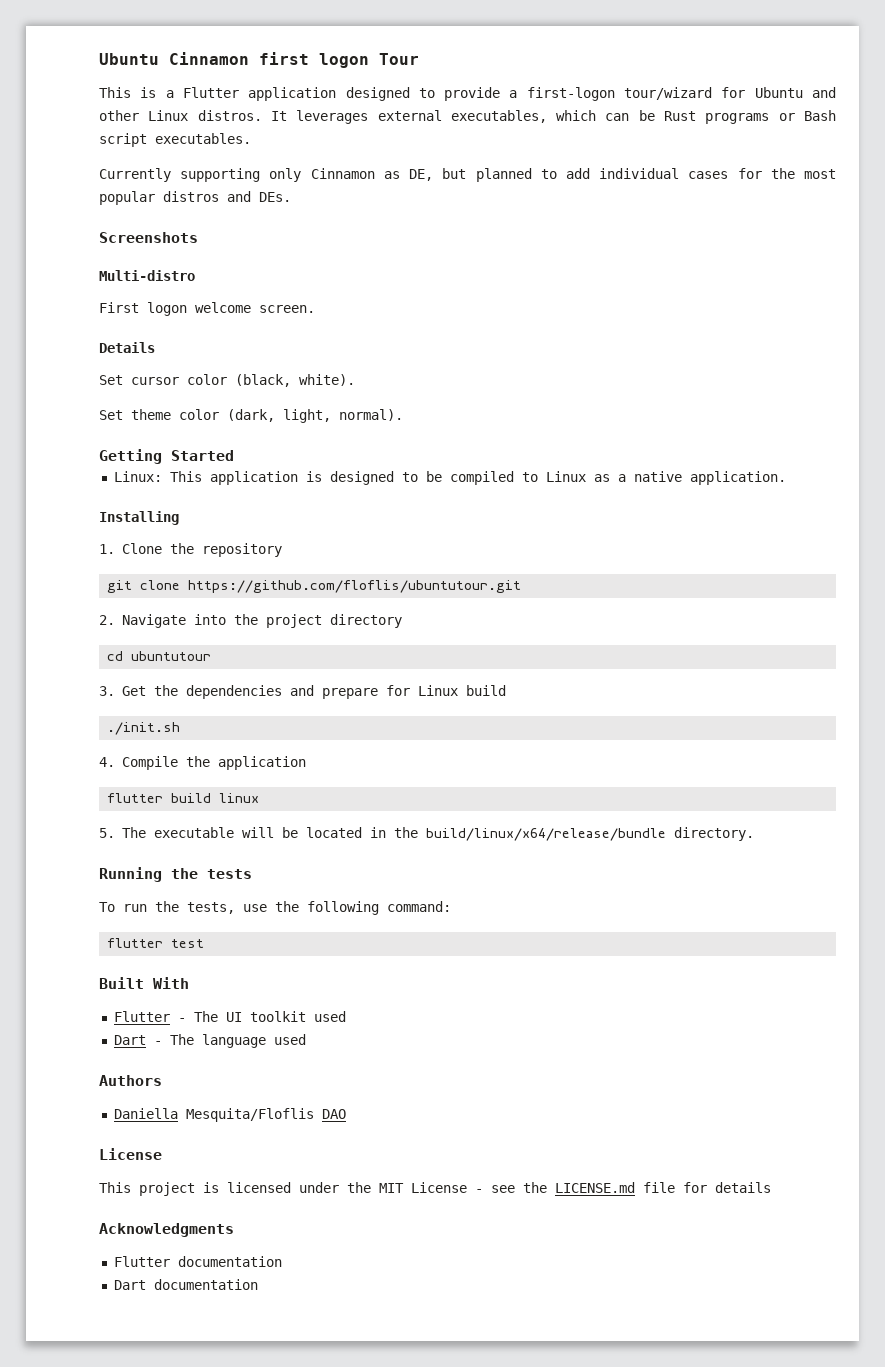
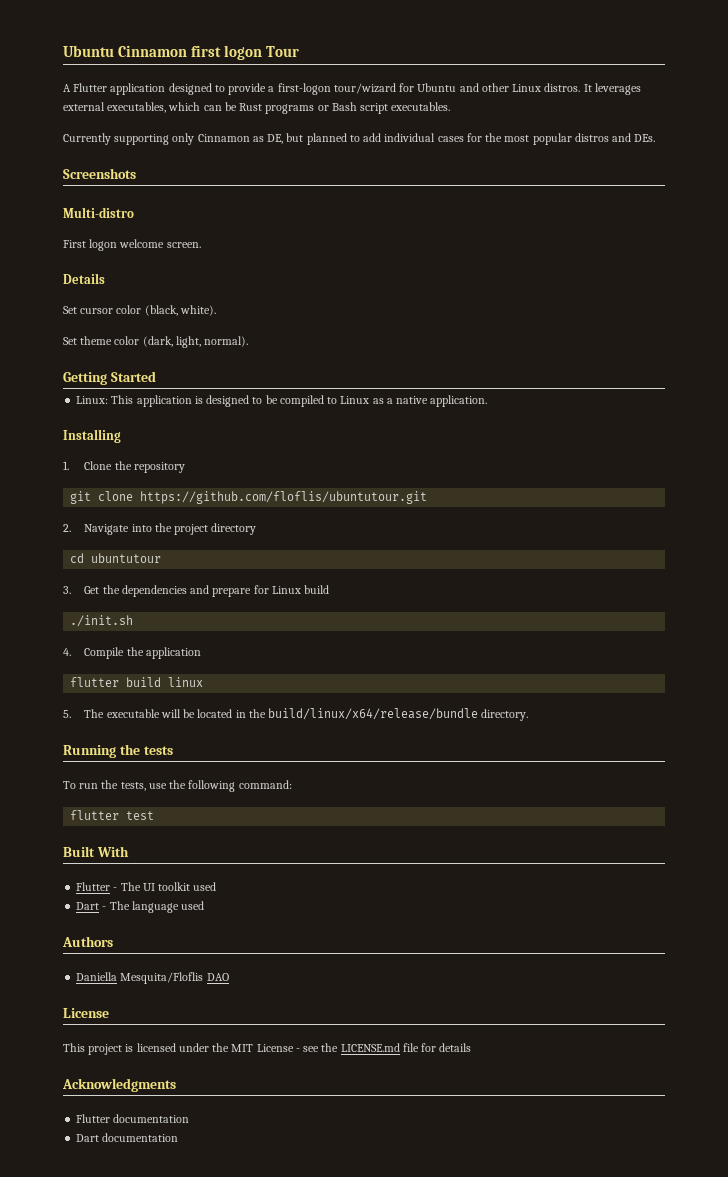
[99,87,174,98] This is a -> [63,84,71,92] A

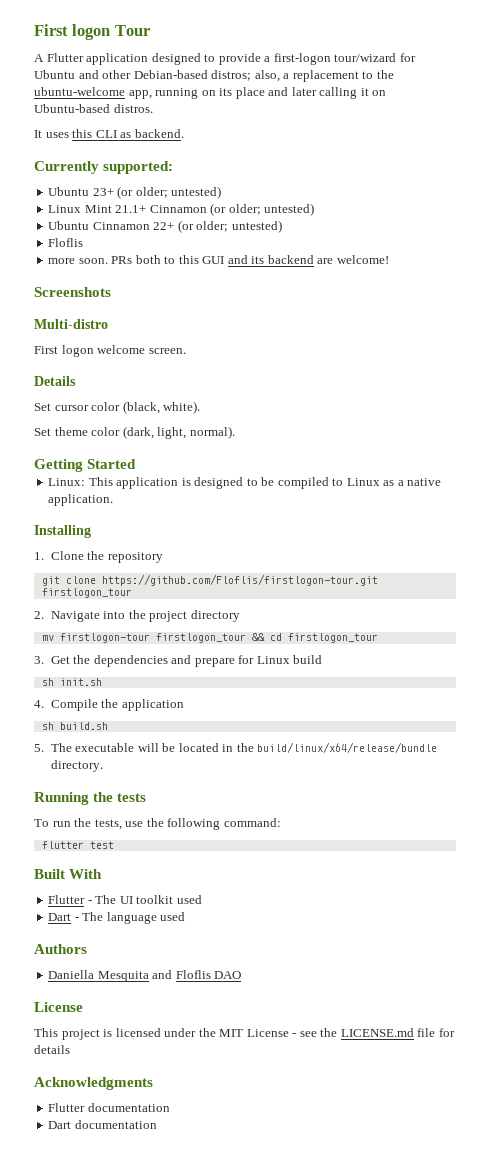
[63,45,222,57] Ubuntu Cinnamon first -> [34,24,68,36] First
[512,83,641,95] [63,102,451,114] [63,133,656,145] Linux distros. It leverages external executables, which can be Rust programs or Bash script executables. // Currently supporting only Cinnamon as DE, but planned to add individual cases for the most popular distros and DEs. -> [133,70,394,82] [34,87,387,99] [34,104,153,113] [34,129,184,138] [34,161,174,174] [48,186,222,199] [48,203,315,216] [48,220,282,233] [48,238,84,247] [48,255,389,264] Debian-based distros; also, a replacement to the ubuntu-welcome app, running on its place and later calling it on Ubuntu-based distros. // It uses this CLI as backend. // Currently supported: // Ubuntu 23+ (or older; untested) // Linux Mint 21.1+ Cinnamon (or older; untested) // Ubuntu Cinnamon 22+ (or older; untested) // Floflis // more soon. PRs both to this GUI and its backend are welcome!
[140,491,428,504] https://github.com/floflis/ubuntutour.git -> [101,574,378,586] [41,588,132,598] https://github.com/Floflis/firstlogon-tour.git firstlogon_tour
[70,553,162,563] cd ubuntutour -> [41,633,378,643] mv firstlogon-tour firstlogon_tour && cd firstlogon_tour
[70,615,134,627] ./init.sh -> [41,678,102,686] sh init.sh
[70,677,204,687] flutter build linux -> [41,722,108,730] sh build.sh
[120,972,204,984] Mesquita/Floflis -> [97,970,211,982] Mesquita and Floflis

